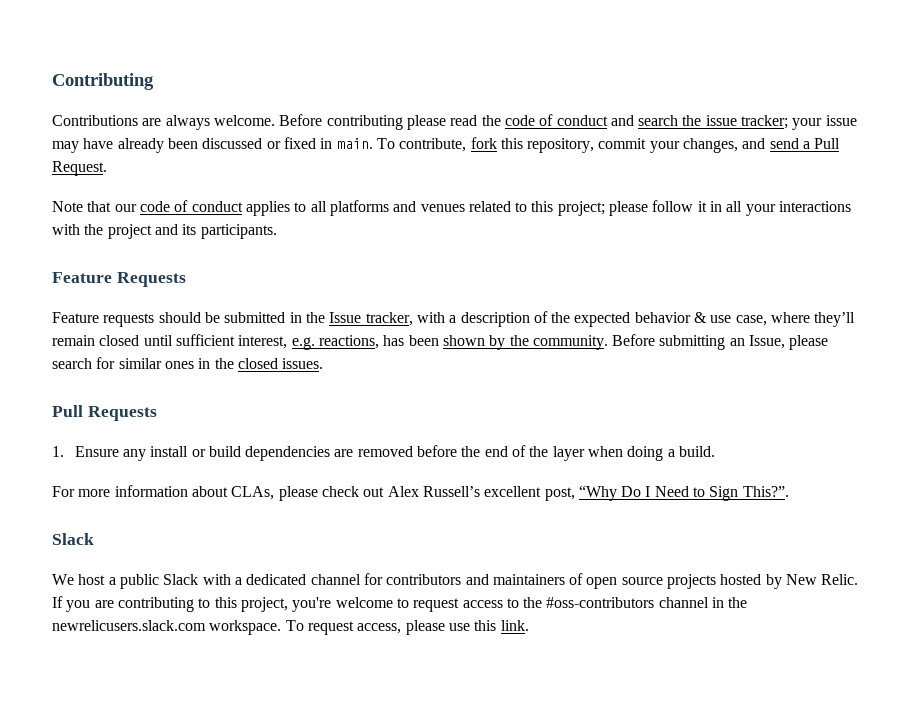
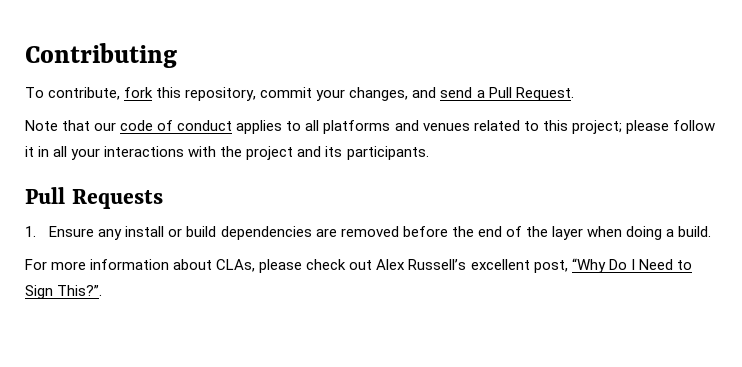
[52,114,857,130] [52,137,373,153] Contributions are always welcome. Before contributing please read the code of conduct and search the issue tracker; your issue may have already been discussed or fixed in main. -> (177, 55) none
[52,272,186,287] [52,311,856,327] [52,334,829,350] [52,357,324,369] // Feature Requests // Feature requests should be submitted in the Issue tracker, with a description of the expected behavior & use case, where they’ll remain closed until sufficient interest, e.g. reactions, has been shown by the community. Before submitting an Issue, please search for similar ones in the closed issues. -> (429, 153) none
[52,533,94,545] [52,573,859,589] [52,596,748,612] [52,620,529,635] // Slack // We host a public Slack with a dedicated channel for contributors and maintainers of open source projects hosted by New Relic. If you are contributing to this project, you're welcome to request access to the #oss-contributors channel in the newrelicusers.slack.com workspace. To request access, please use this link. -> (103, 290) none

